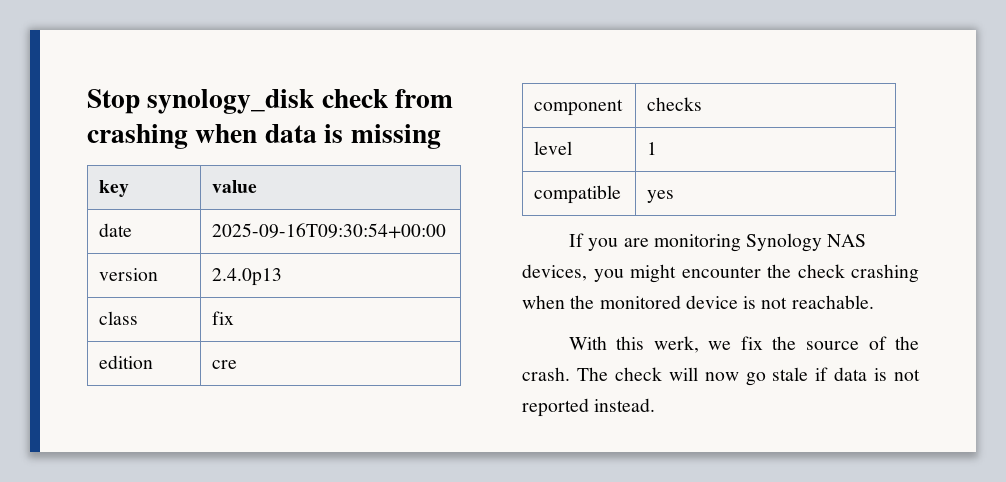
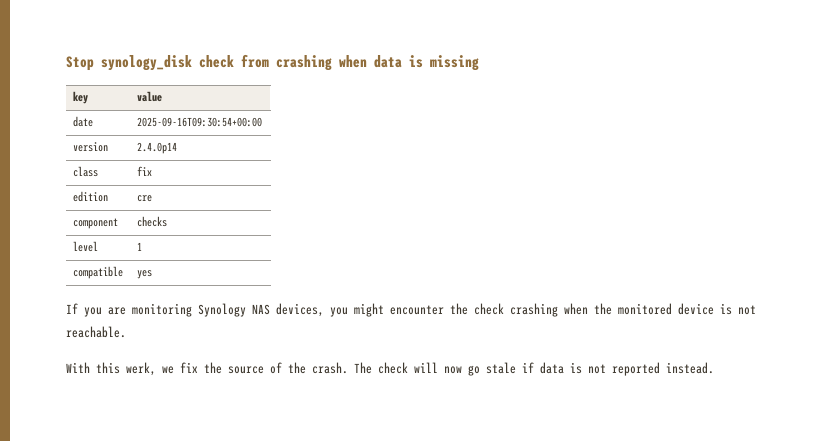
[212,268,283,286] 2.4.0p13 -> [136,142,177,154] 2.4.0p14

